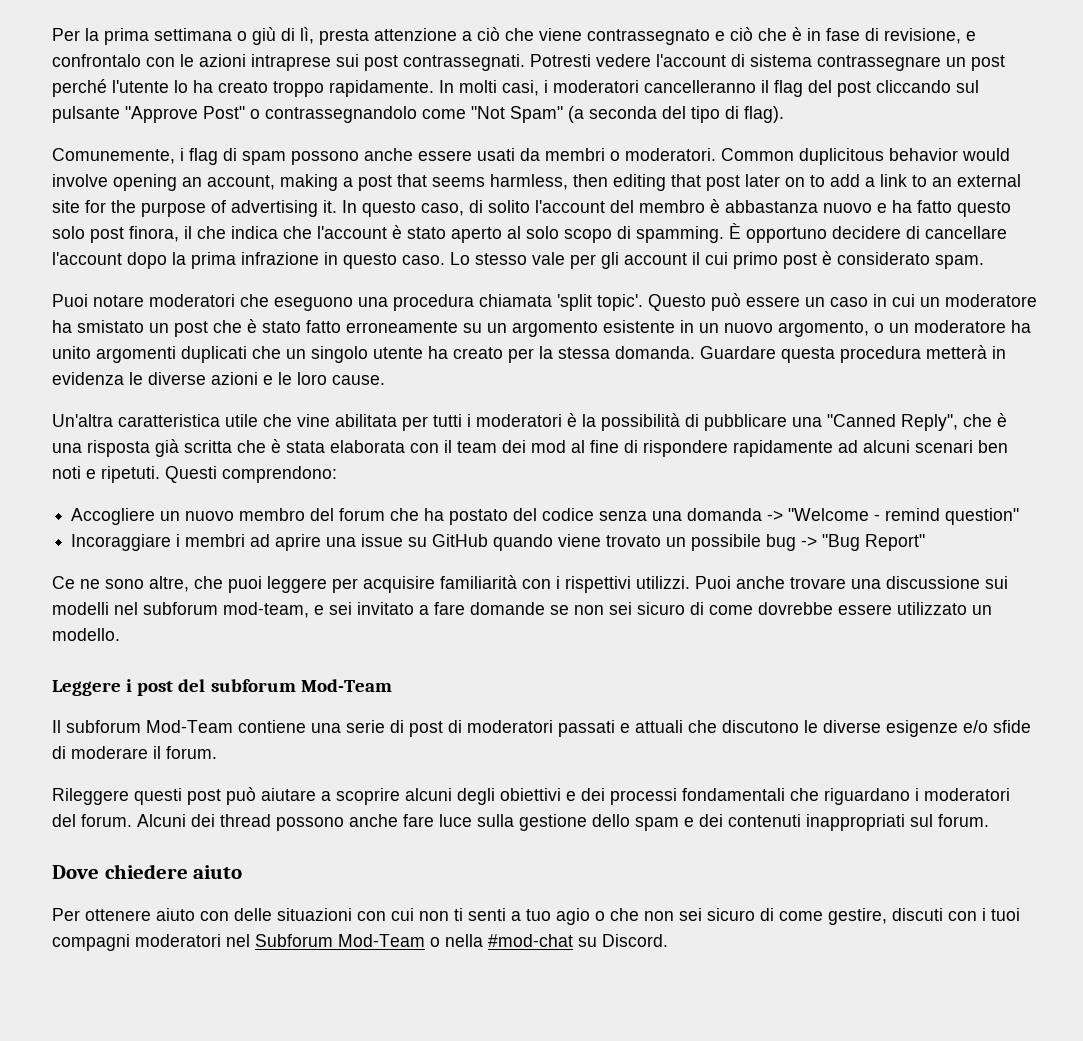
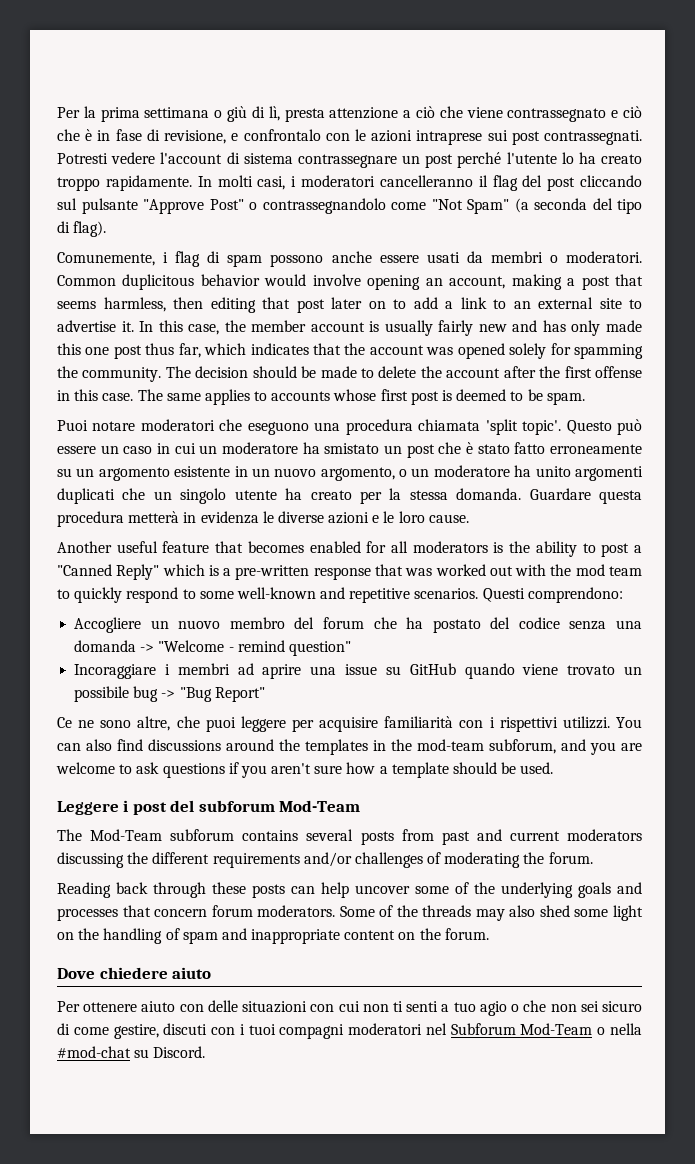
[85,199,1011,217] [52,223,1007,243] [52,251,930,269] for the purpose of advertising it. In questo caso, di solito l'account del membro è abbastanza nuovo e ha fatto questo solo post finora, il che indica che l'account è stato aperto al solo scopo di spamming. È opportuno decidere di cancellare l'account dopo la prima infrazione in questo caso. Lo stesso vale per gli account il cui primo post è considerato -> [629,299,642,309] [57,320,643,336] [57,343,644,359] [57,366,643,382] [57,389,543,405] to advertise it. In this case, the member account is usually fairly new and has only made this one post thus far, which indicates that the account was opened solely for spamming the community. The decision should be made to delete the account after the first offense in this case. The same applies to accounts whose first post is deemed to be
[52,413,1007,431] [52,439,1008,457] [52,466,160,483] Un'altra caratteristica utile che vine abilitata per tutti i moderatori è la possibilità di pubblicare una "Canned Reply", che è una risposta già scritta che è stata elaborata con il team dei mod al fine di rispondere rapidamente ad alcuni scenari ben noti e ripetuti. -> [57,541,642,557] [57,564,642,580] [57,587,479,603] Another useful feature that becomes enabled for all moderators is the ability to post a "Canned Reply" which is a pre-written response that was worked out with the mod team to quickly respond to some well-known and repetitive scenarios.
[695,576,1008,589] [52,602,992,618] [52,628,120,641] Puoi anche trovare una discussione sui modelli nel subforum mod-team, e sei invitato a fare domande se non sei sicuro di come dovrebbe essere utilizzato un modello. -> [616,717,642,728] [57,739,642,755] [56,762,554,778] You can also find discussions around the templates in the mod-team subforum, and you are welcome to ask questions if you aren't sure how a template should be used.
[52,720,1031,737] [52,746,217,759] [52,787,1010,805] [52,814,933,831] Il subforum Mod-Team contiene una serie di post di moderatori passati e attuali che discutono le diverse esigenze e/o sfide di moderare il forum. // Rileggere questi post può aiutare a scoprire alcuni degli obiettivi e dei processi fondamentali che riguardano i moderatori del forum. Alcuni dei thread possono anche fare luce sulla gestione dello spam e dei contenuti inappropriati sul -> [57,829,643,845] [57,852,593,868] [57,882,642,898] [57,905,644,921] [57,928,441,944] The Mod-Team subforum contains several posts from past and current moderators discussing the different requirements and/or challenges of moderating the forum. // Reading back through these posts can help uncover some of the underlying goals and processes that concern forum moderators. Some of the threads may also shed some light on the handling of spam and inappropriate content on the

